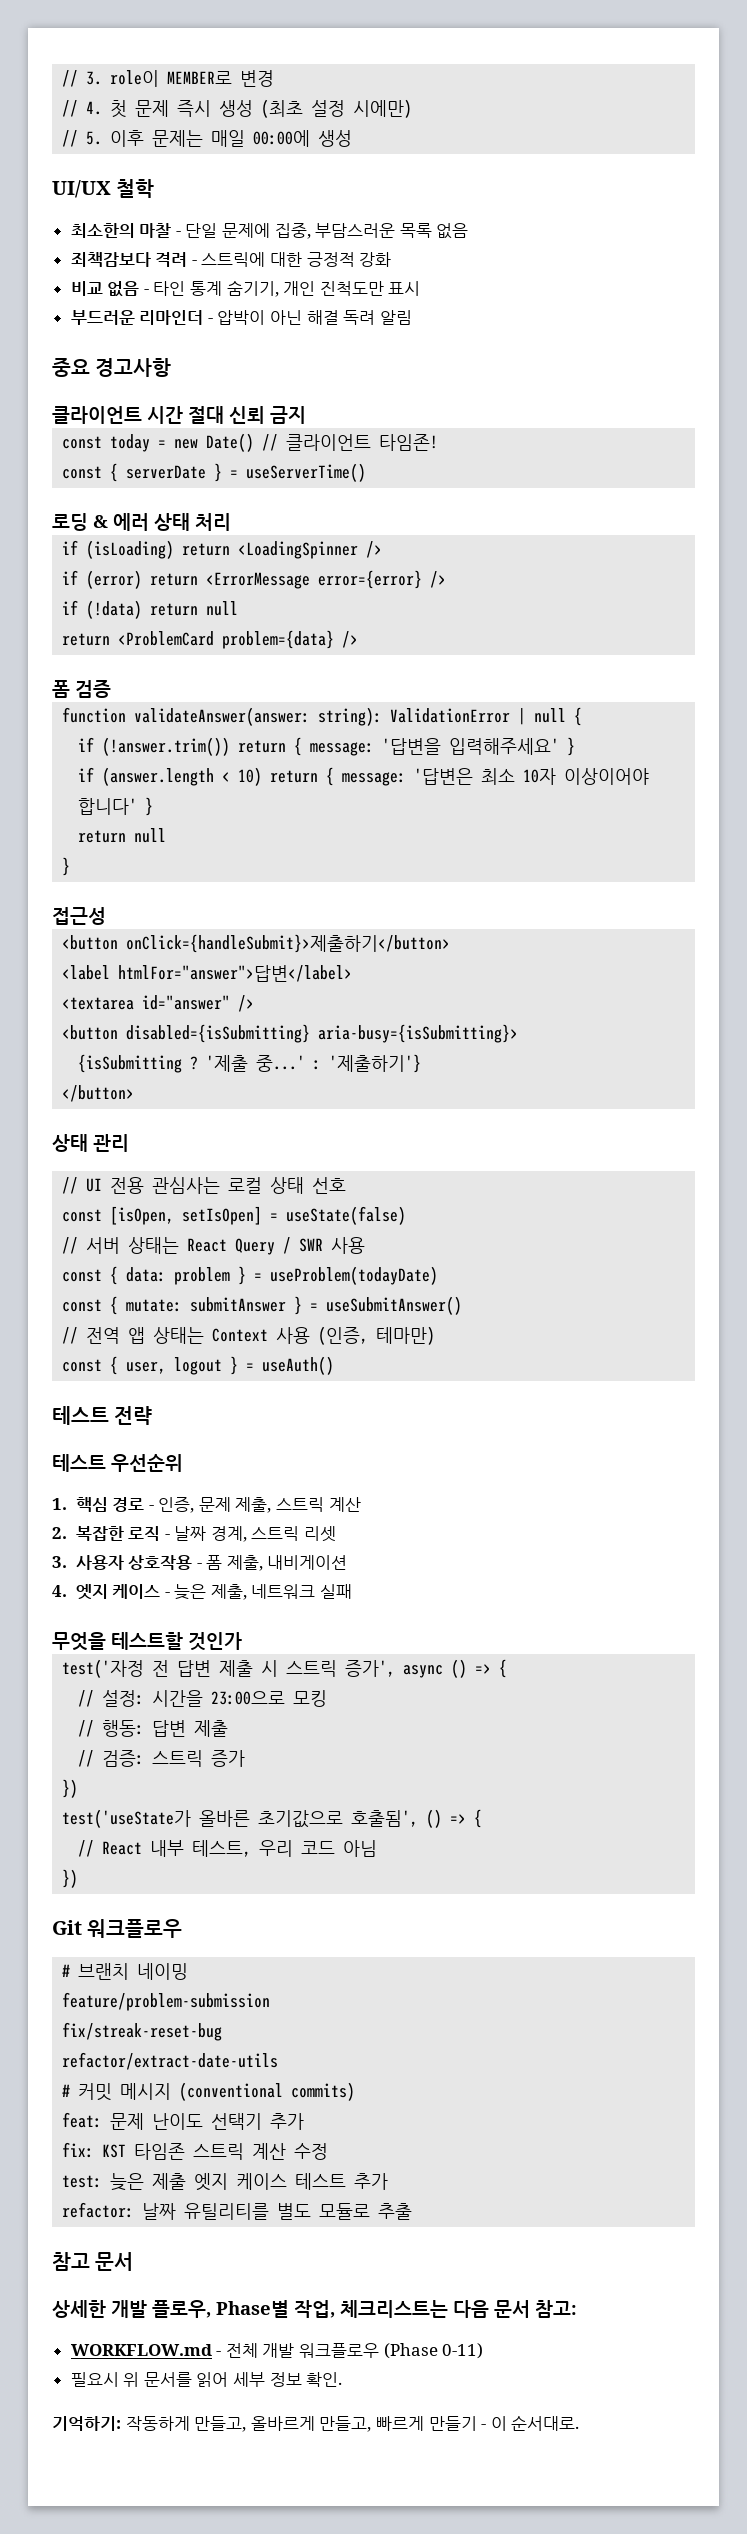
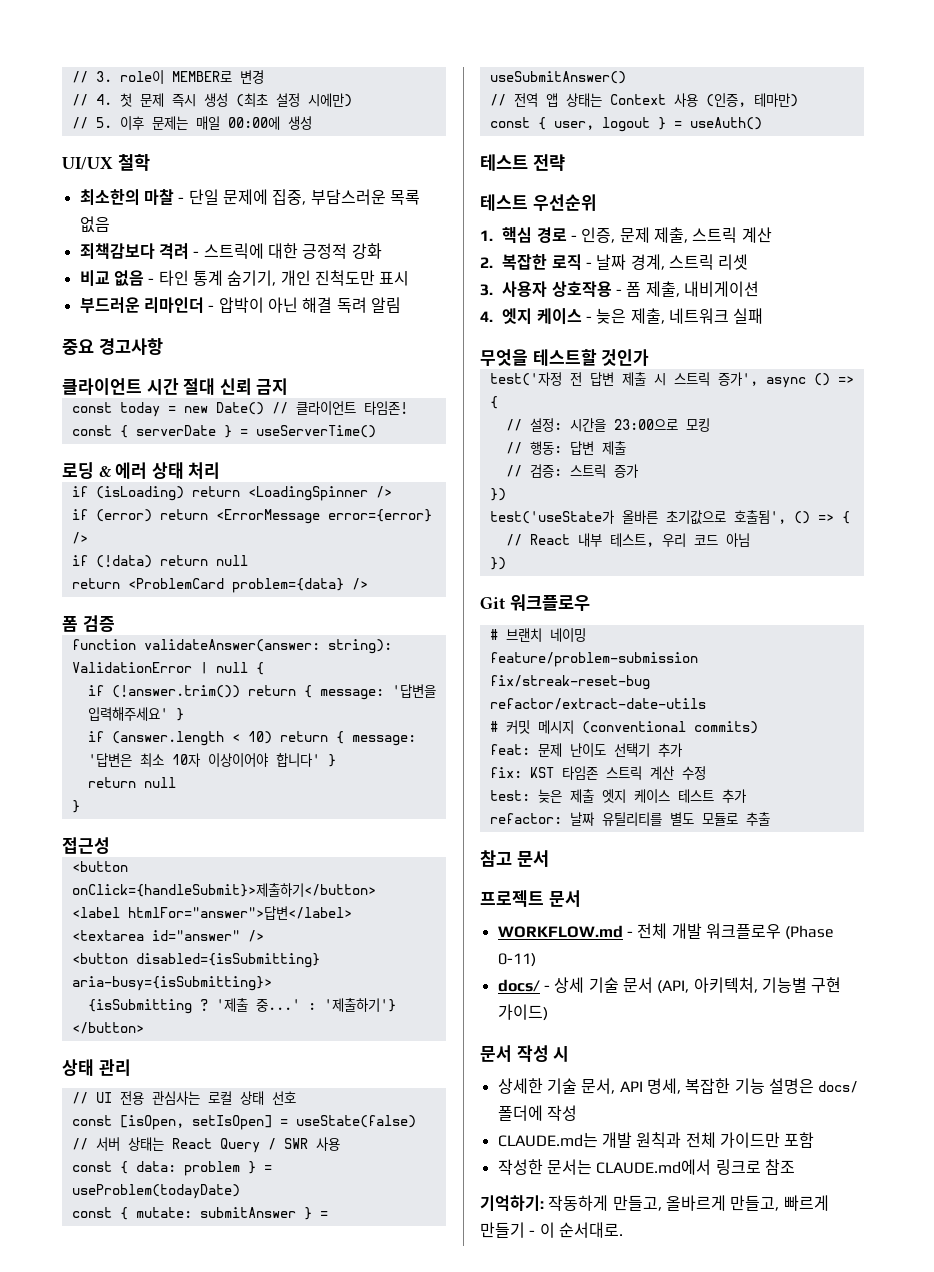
[52,2300,577,2318] 상세한 개발 플로우, Phase별 작업, 체크리스트는 다음 문서 참고: -> [480,890,581,907] 프로젝트 문서
[70,2372,343,2387] 필요시 위 문서를 읽어 세부 정보 확인. -> [497,977,842,994] [497,1004,548,1021] [480,1045,570,1062] [497,1078,859,1094] [497,1105,577,1121] [497,1132,815,1148] [497,1159,795,1175] docs/ - 상세 기술 문서 (API, 아키텍처, 기능별 구현 가이드) // 문서 작성 시 // 상세한 기술 문서, API 명세, 복잡한 기능 설명은 docs/ 폴더에 작성 // CLAUDE.md는 개발 원칙과 전체 가이드만 포함 // 작성한 문서는 CLAUDE.md에서 링크로 참조

